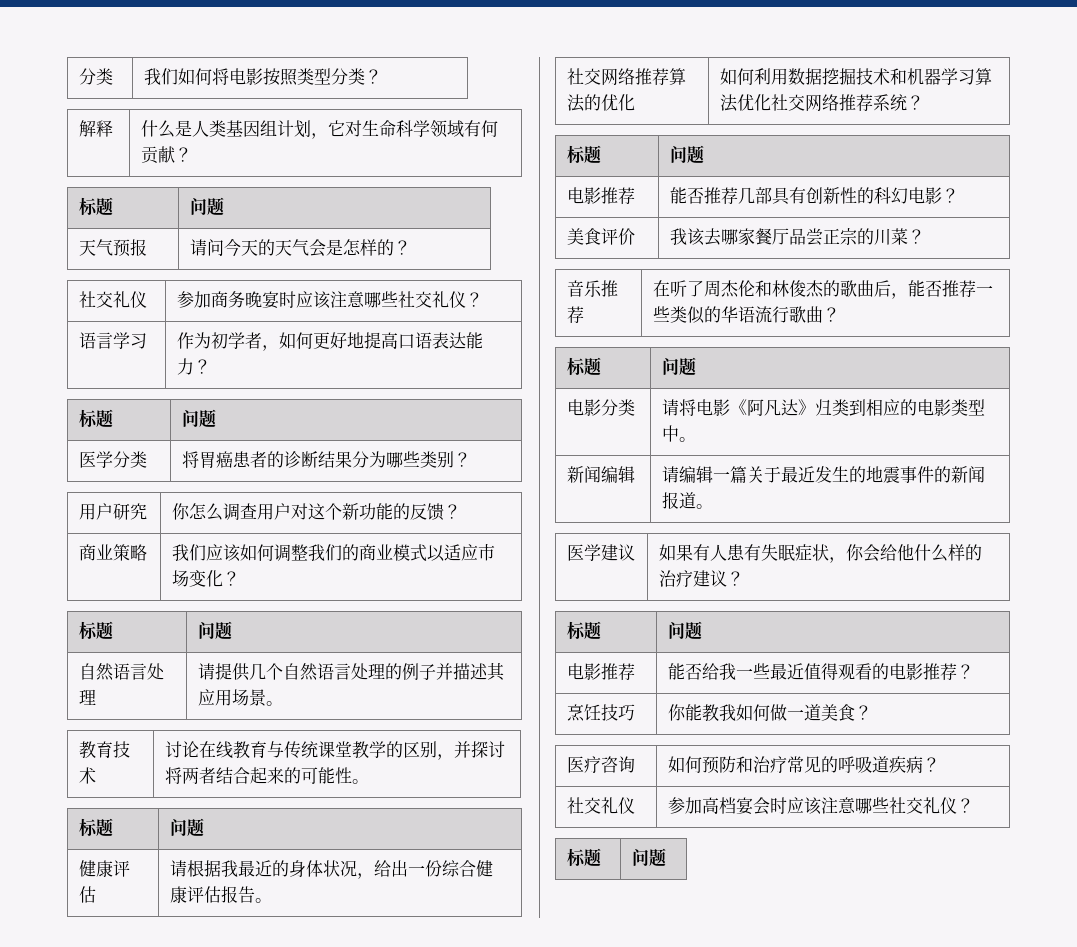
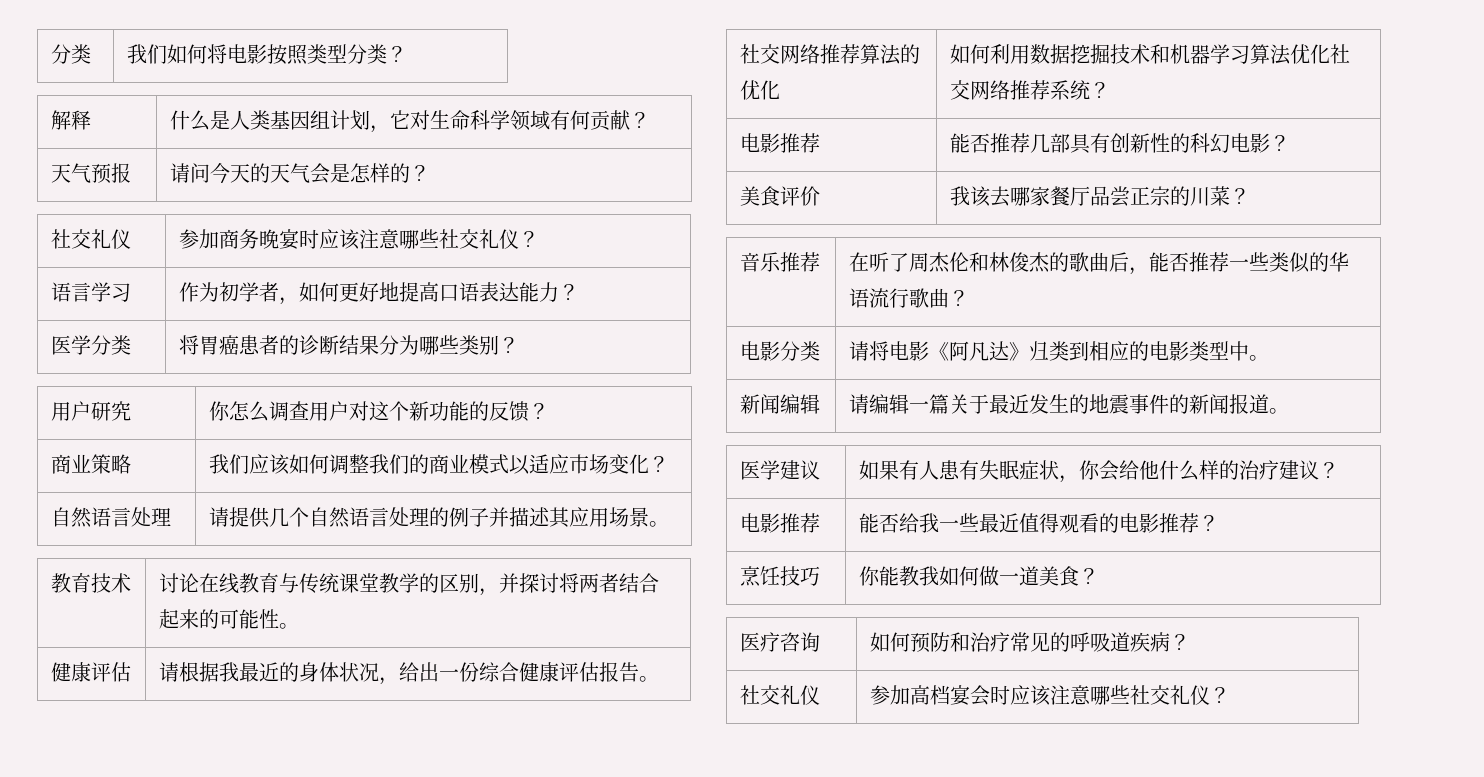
[79,197,114,216] [190,197,225,216] // 标题 | 问题 -> (651, 120) none
[79,409,114,428] [182,409,217,428] // 标题 | 问题 -> (580, 292) none
[79,621,114,640] [198,621,233,640] // 标题 | 问题 -> (670, 464) none
[79,818,114,837] [170,818,205,837] // 标题 | 问题 -> (300, 626) none
[567,145,602,164] [670,145,705,164] // 标题 | 问题 -> (1111, 90) none
[567,357,602,376] [662,357,697,376] // 标题 | 问题 -> (970, 298) none
[567,621,602,640] [668,621,703,640] // 标题 | 问题 -> (1340, 470) none
[567,848,602,867] [632,848,667,867] // 标题 | 问题 -> (1231, 695) none

